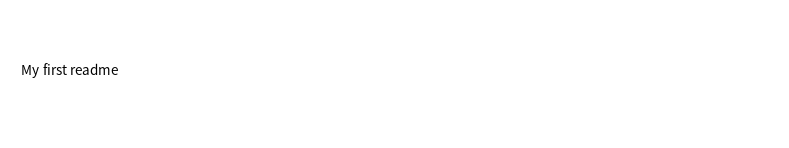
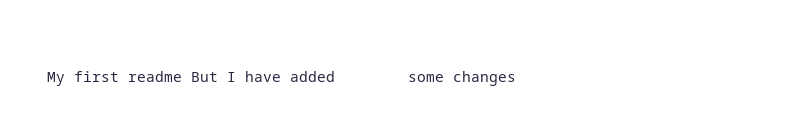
(119, 69) none -> [191,71,516,86] But I have added some changes

